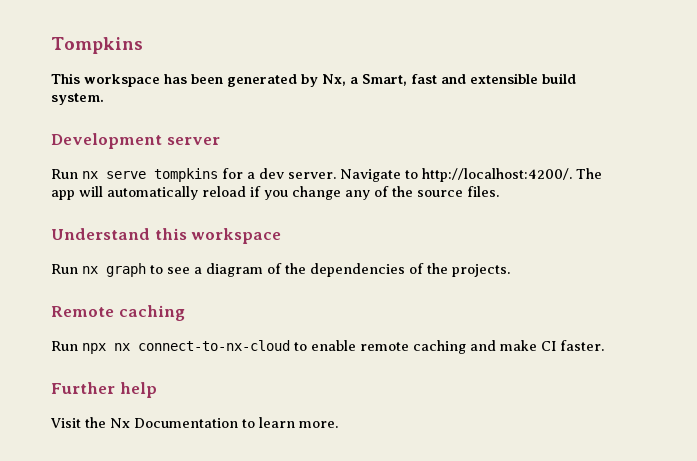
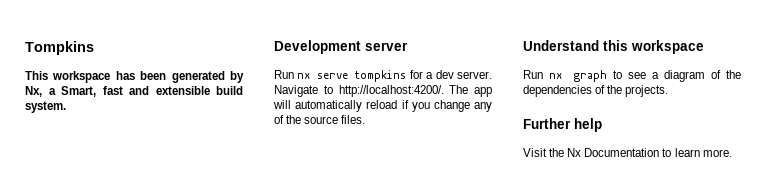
[51,305,185,321] [51,340,604,354] // Remote caching // Run npx nx connect-to-nx-cloud to enable remote caching and make CI faster. -> (669, 91) none

